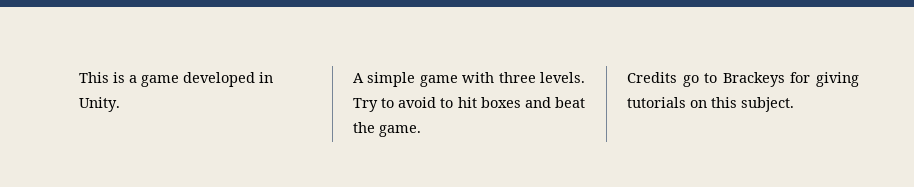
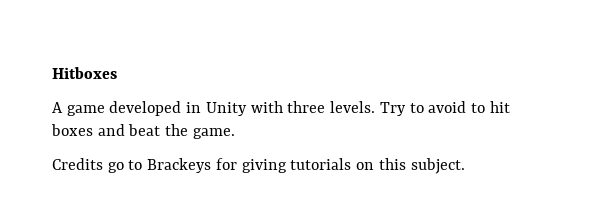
[79,72,273,87] [79,97,120,112] [353,72,458,87] This is a game developed in Unity. // A simple game -> [52,67,117,79] [52,101,247,116] Hitboxes // A game developed in Unity

